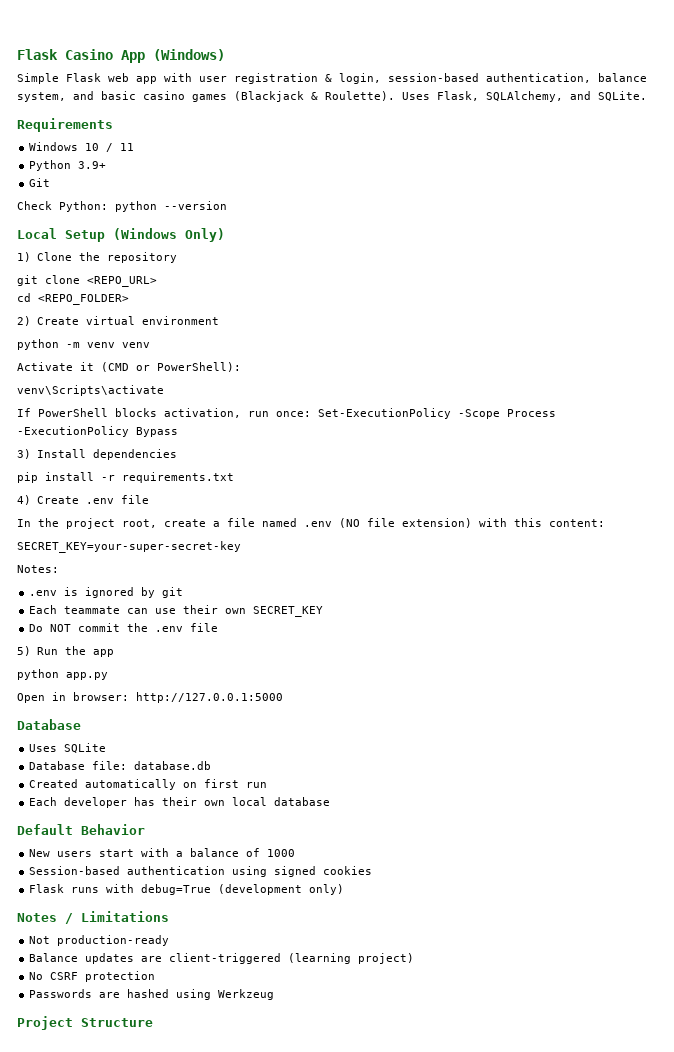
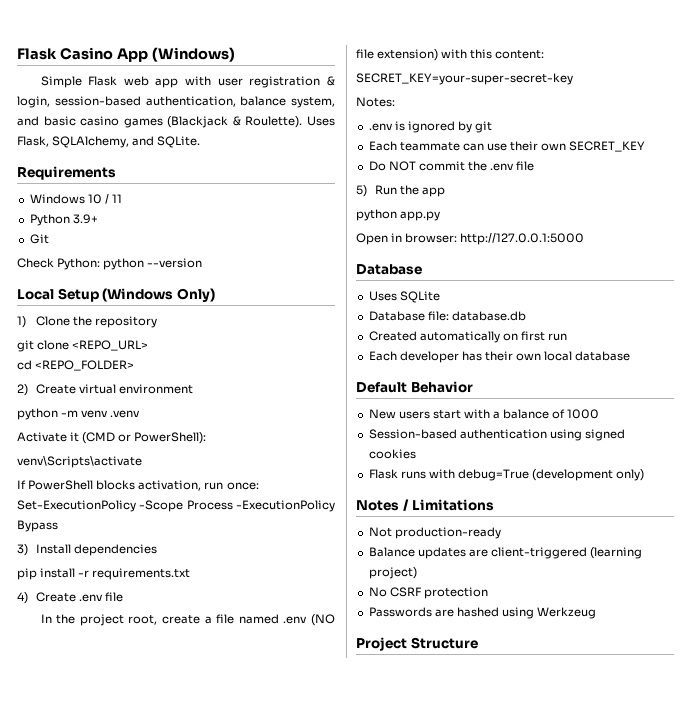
[122,342,150,348] venv -> [110,410,141,418] .venv

